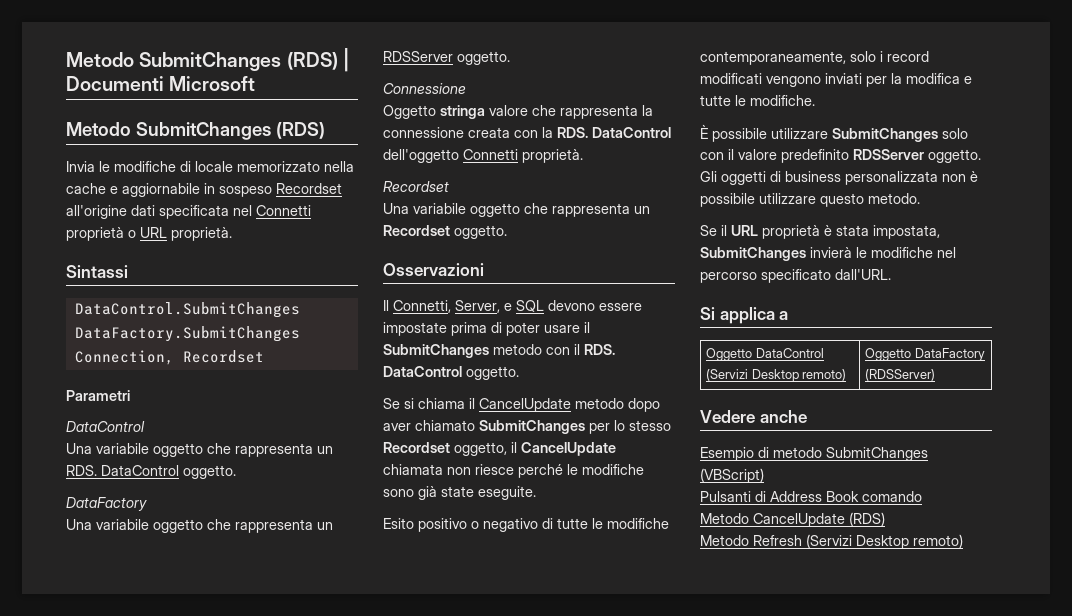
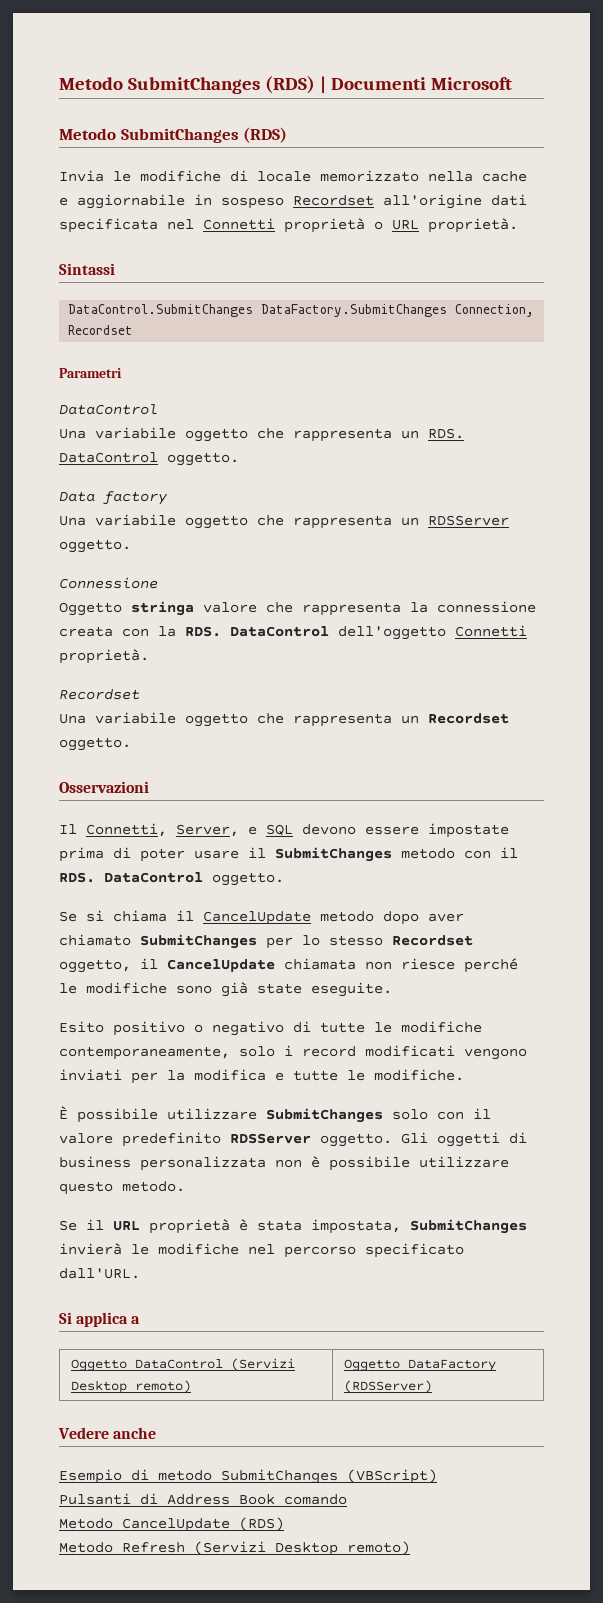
[66,497,147,511] DataFactory -> [59,491,168,505] Data factory

